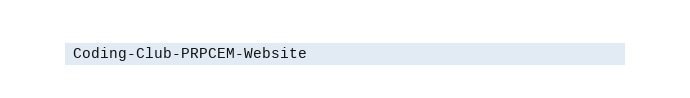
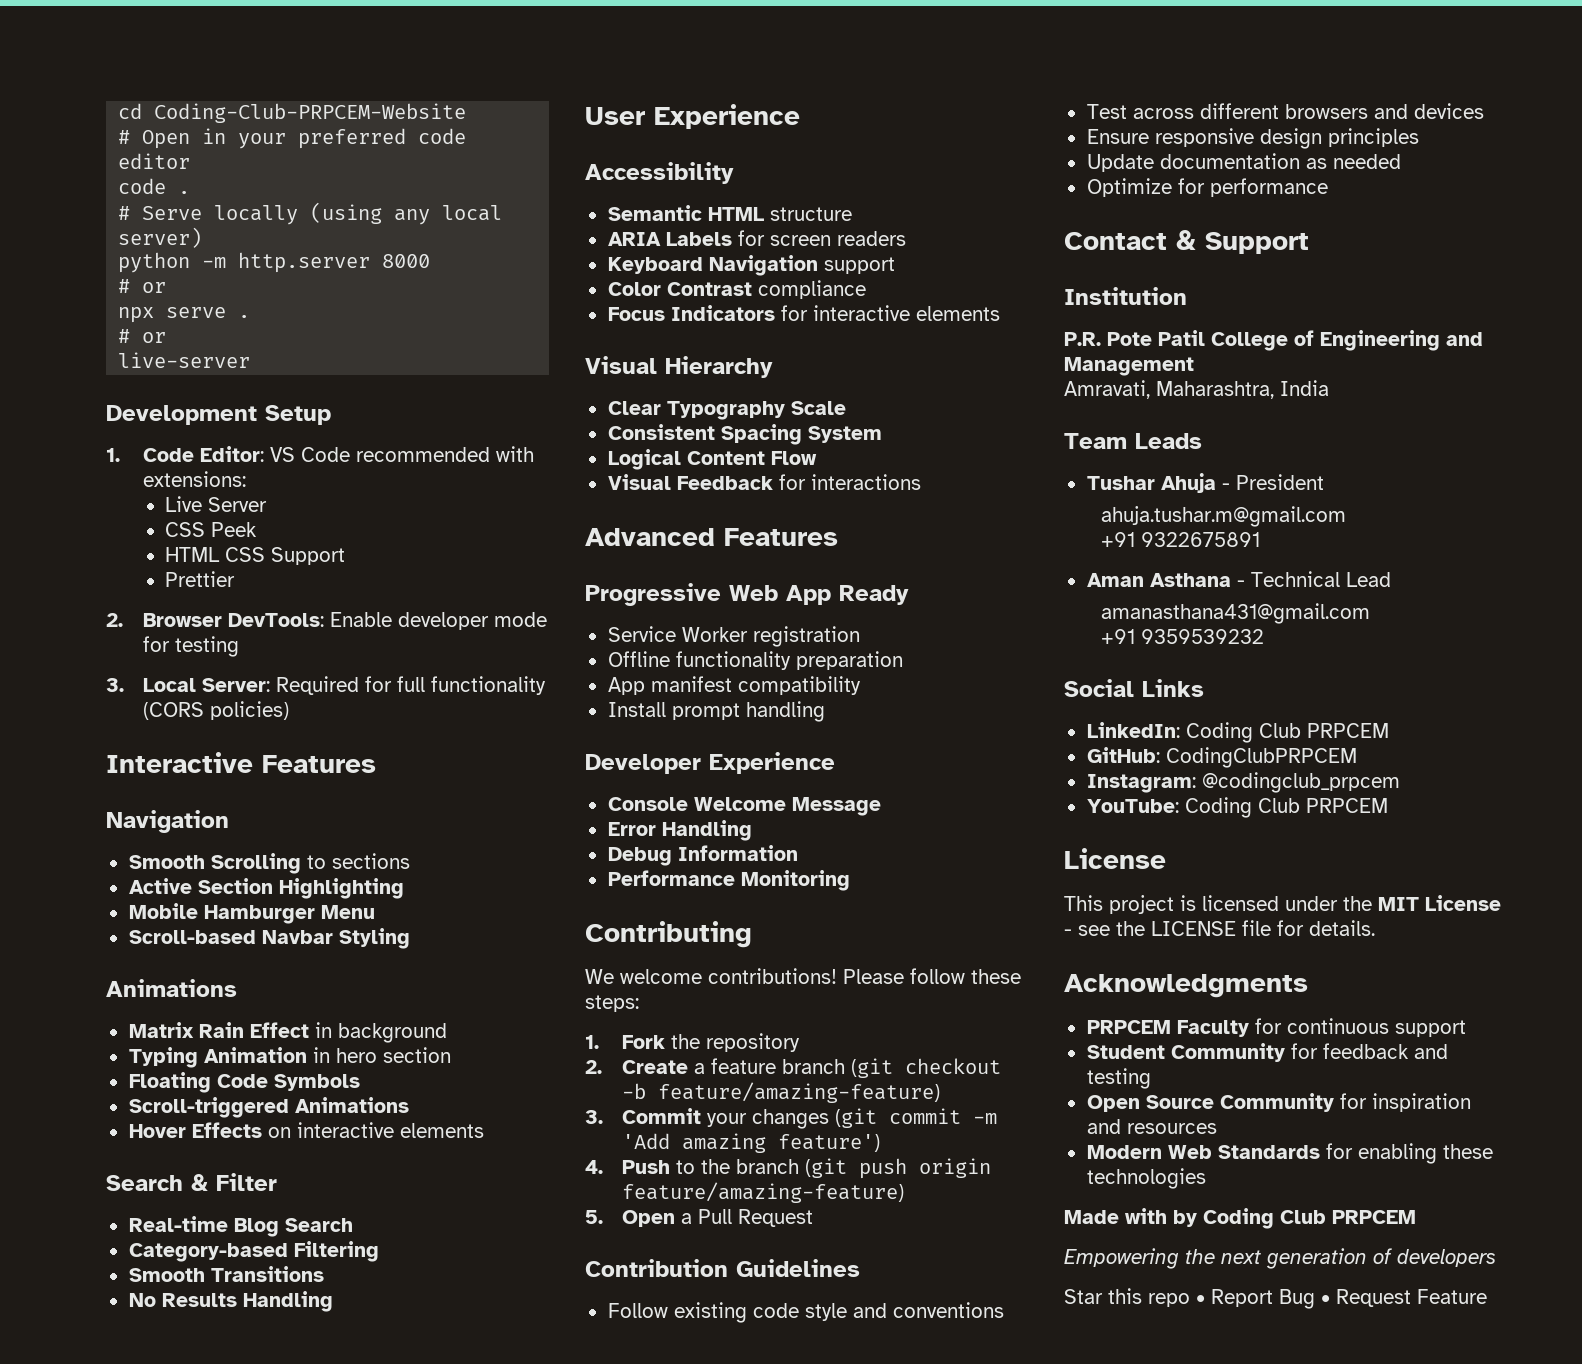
(73, 54) none -> [118,103,143,119] cd
(308, 54) none -> [118,128,467,149] [118,153,191,169] [118,178,191,194] [118,202,503,225] [118,227,203,248] [118,252,431,273] [118,279,167,293] [118,307,251,323] [118,329,167,343] [118,352,251,368] [106,405,331,425] [106,446,534,462] [142,471,246,487] [165,496,268,512] [165,522,258,537] [165,547,346,565] [165,571,236,587] [106,612,547,630] [142,636,239,657] [106,676,546,695] [142,701,289,720] [106,752,376,773] [106,810,229,833] [128,853,410,874] [128,878,404,899] [128,903,375,924] [128,928,410,949] [106,979,237,997] [128,1022,447,1043] [128,1047,451,1068] [128,1072,360,1093] [128,1097,409,1118] [128,1122,484,1138] [106,1173,277,1191] [128,1216,353,1237] [128,1241,379,1262] [128,1266,324,1282] [128,1291,333,1312] [585,104,800,129] [585,162,734,184] [607,205,852,221] [607,230,906,246] [607,255,895,276] [607,280,866,299] [607,305,1000,321] [585,356,773,378] [607,401,846,420] [607,424,882,445] [607,449,817,470] [607,474,921,490] [585,528,838,546] [585,583,909,606] [607,626,860,647] [607,651,903,670] [607,676,861,695] [607,701,825,722] [585,752,835,774] [607,797,881,816] [607,820,752,841] [607,845,798,866] [607,870,850,891] [585,921,752,948] [585,968,1021,984] [585,995,639,1012] [585,1033,800,1052] [585,1058,1001,1078] [621,1082,940,1103] [585,1108,997,1129] [621,1133,880,1153] [585,1158,991,1179] [621,1182,904,1203] [585,1209,813,1227] [585,1259,860,1277] [607,1302,1004,1323] [1086,103,1484,119] [1086,128,1419,149] [1086,153,1401,172] [1086,178,1328,197] [1064,230,1309,254] [1064,287,1187,305] [1064,330,1483,351] [1064,357,1194,376] [1064,380,1329,399] [1064,433,1202,449] [1086,473,1324,493] [1100,506,1346,527] [1100,532,1260,547] [1086,571,1391,587] [1100,603,1370,624] [1100,629,1264,644] [1064,679,1204,697] [1086,722,1389,743] [1086,747,1357,768] [1086,772,1400,793] [1086,797,1388,818] [1064,848,1166,869] [1064,895,1501,914] [1064,920,1375,936] [1064,974,1308,998] [1086,1018,1466,1037] [1086,1043,1448,1062] [1086,1068,1151,1089] [1086,1093,1471,1112] [1086,1119,1217,1134] [1086,1143,1493,1164] [1086,1168,1206,1189] [1064,1208,1416,1229] [1064,1248,1496,1269] [1064,1288,1487,1309] // # Open in your preferred code editor // code . // # Serve locally (using any local server) // python -m http.server 8000 // # or // npx serve . // # or // live-server // Development Setup // 1. Code Editor: VS Code recommended with extensions: // Live Server // CSS Peek // HTML CSS Support // Prettier // 2. Browser DevTools: Enable developer mode for testing // 3. Local Server: Required for full functionality (CORS policies) // Interactive Features // Navigation // Smooth Scrolling to sections // Active Section Highlighting // Mobile Hamburger Menu // Scroll-based Navbar Styling // Animations // Matrix Rain Effect in background // Typing Animation in hero section // Floating Code Symbols // Scroll-triggered Animations // Hover Effects on interactive elements // Search & Filter // Real-time Blog Search // Category-based Filtering // Smooth Transitions // No Results Handling // User Experience // Accessibility // Semantic HTML structure // ARIA Labels for screen readers // Keyboard Navigation support // Color Contrast compliance // Focus Indicators for interactive elements // Visual Hierarchy // Clear Typography Scale // Consistent Spacing System // Logical Content Flow // Visual Feedback for interactions // Advanced Features // Progressive Web App Ready // Service Worker registration // Offline functionality preparation // App manifest compatibility // Install prompt handling // Developer Experience // Console Welcome Message // Error Handling // Debug Information // Performance Monitoring // Contributing // We welcome contributions! Please follow these steps: // 1. Fork the repository // 2. Create a feature branch (git checkout -b feature/amazing-feature) // 3. Commit your changes (git commit -m 'Add amazing feature') // 4. Push to the branch (git push origin feature/amazing-feature) // 5. Open a Pull Request // Contribution Guidelines // Follow existing code style and conventions // Test across different browsers and devices // Ensure responsive design principles // Update documentation as needed // Optimize for performance // Contact & Support // Institution // P.R. Pote Patil College of Engineering and Management // Amravati, Maharashtra, India // Team Leads // Tushar Ahuja - President // ahuja.tushar.m@gmail.com // +91 9322675891 // Aman Asthana - Technical Lead // amanasthana431@gmail.com // +91 9359539232 // Social Links // LinkedIn: Coding Club PRPCEM // GitHub: CodingClubPRPCEM // Instagram: @codingclub_prpcem // YouTube: Coding Club PRPCEM // License // This project is licensed under the MIT License - see the LICENSE file for details. // Acknowledgments // PRPCEM Faculty for continuous support // Student Community for feedback and testing // Open Source Community for inspiration and resources // Modern Web Standards for enabling these technologies // Made with by Coding Club PRPCEM // Empowering the next generation of developers // Star this repo • Report Bug • Request Feature

